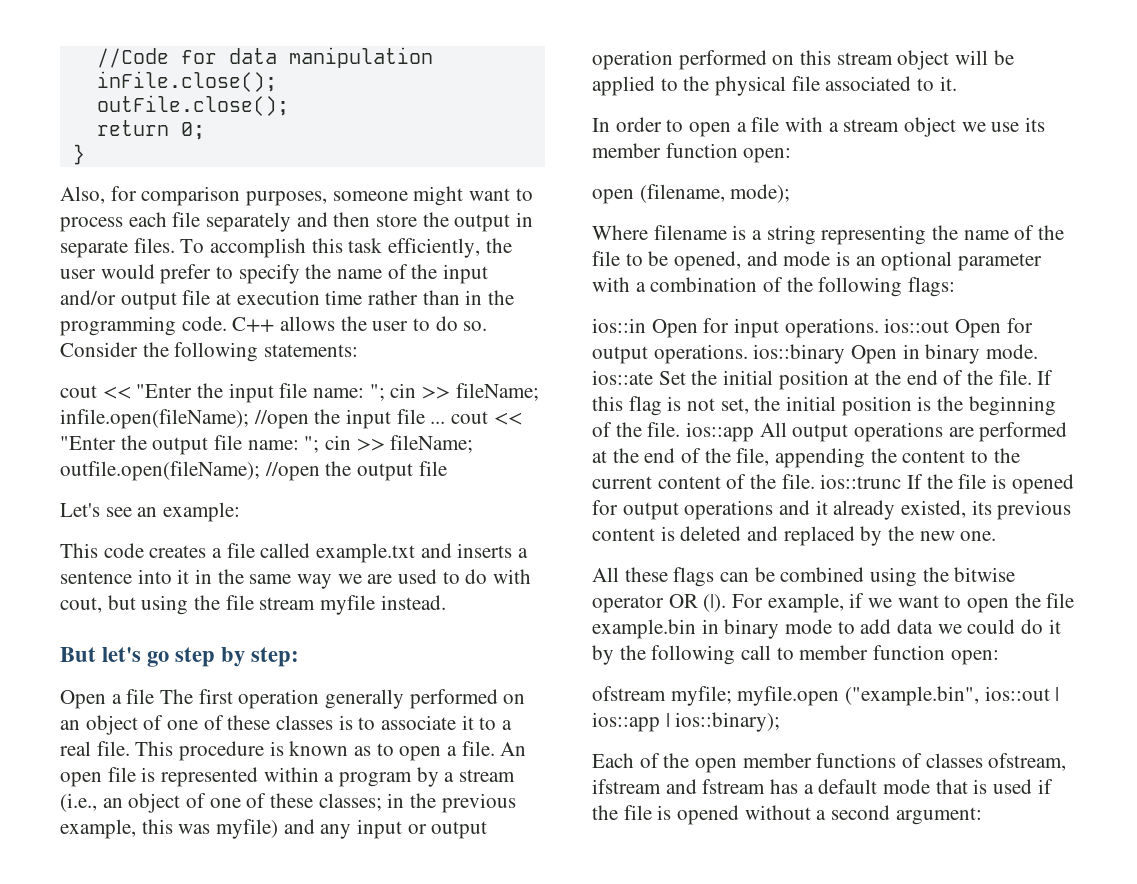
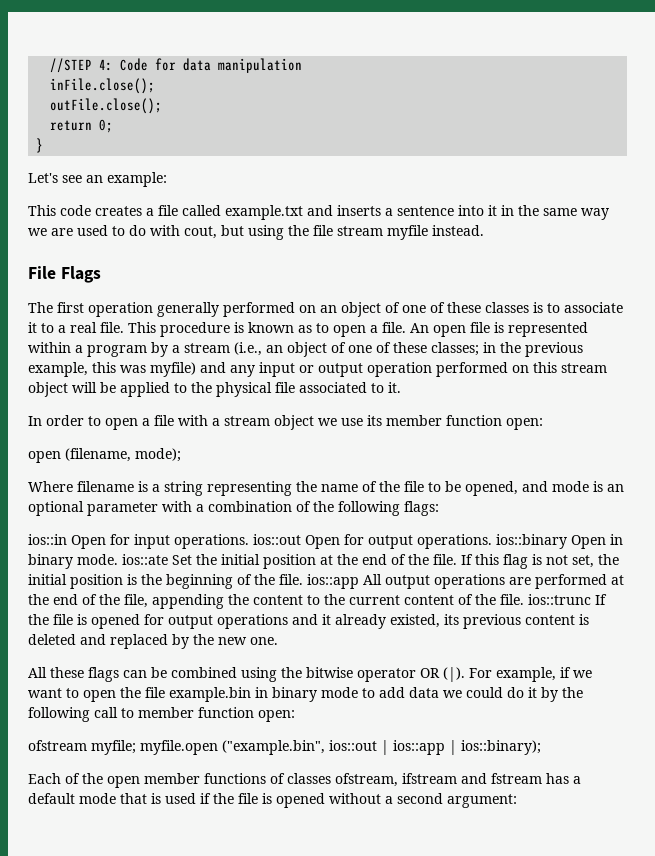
[96,48,169,68] //Code -> [50,58,149,73] //STEP 4: Code
[60,186,533,206] [60,212,534,232] [60,238,512,258] [60,264,489,284] [60,290,515,310] [60,316,488,336] [60,342,359,362] [60,383,539,403] [60,409,522,429] [60,435,474,455] [60,461,447,481] // Also, for comparison purposes, someone might want to process each file separately and then store the output in separate files. To accomplish this task efficiently, the user would prefer to specify the name of the input and/or output file at execution time rather than in the programming code. C++ allows the user to do so. Consider the following statements: // cout << "Enter the input file name: "; cin >> fileName; infile.open(fileName); //open the input file ... cout << "Enter the output file name: "; cin >> fileName; outfile.open(fileName); //open the output file -> (44, 145) none
[60,647,300,667] [60,689,155,709] But let's go step by step: // Open a file -> [28,266,101,283] File Flags //

